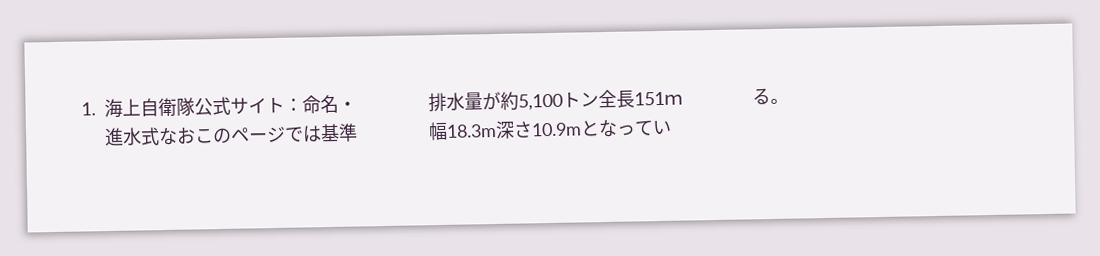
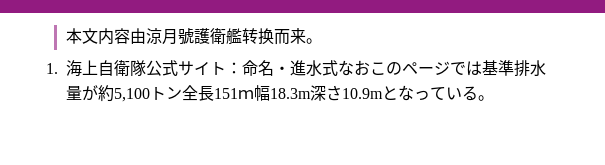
(81, 109) none -> [65,28,322,45] 本文内容由涼月號護衛艦转换而来。 //

